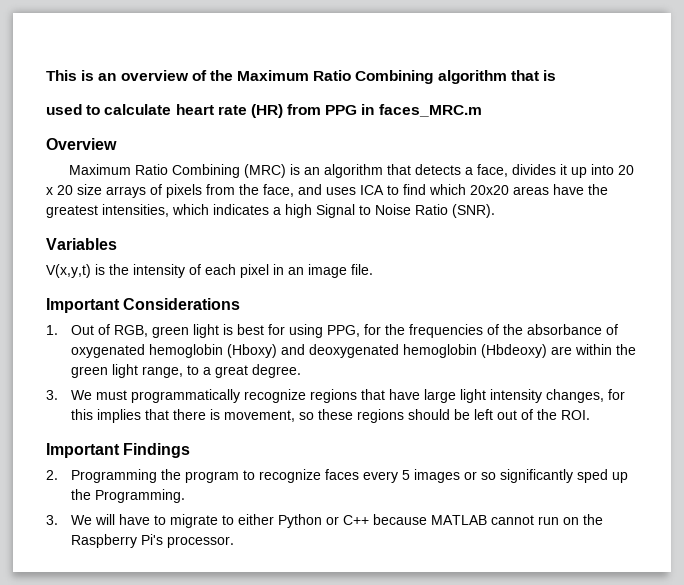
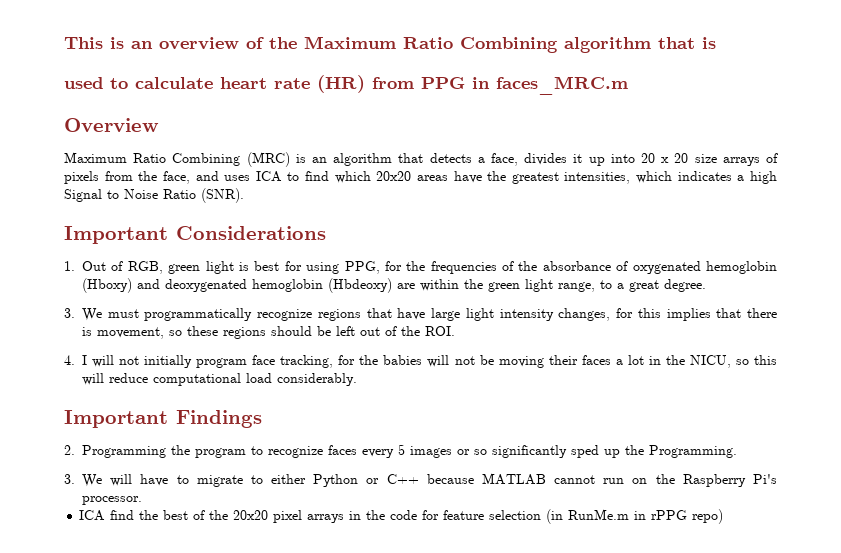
[46,238,117,250] [46,264,373,278] // Variables // V(x,y,t) is the intensity of each pixel in an image file. -> (244, 195) none
(591, 415) none -> [64,355,777,368] [82,373,357,386] // 4. I will not initially program face tracking, for the babies will not be moving their faces a lot in the NICU, so this will reduce computational load considerably.
(235, 542) none -> [79,509,724,524] // ICA find the best of the 20x20 pixel arrays in the code for feature selection (in RunMe.m in rPPG repo)

